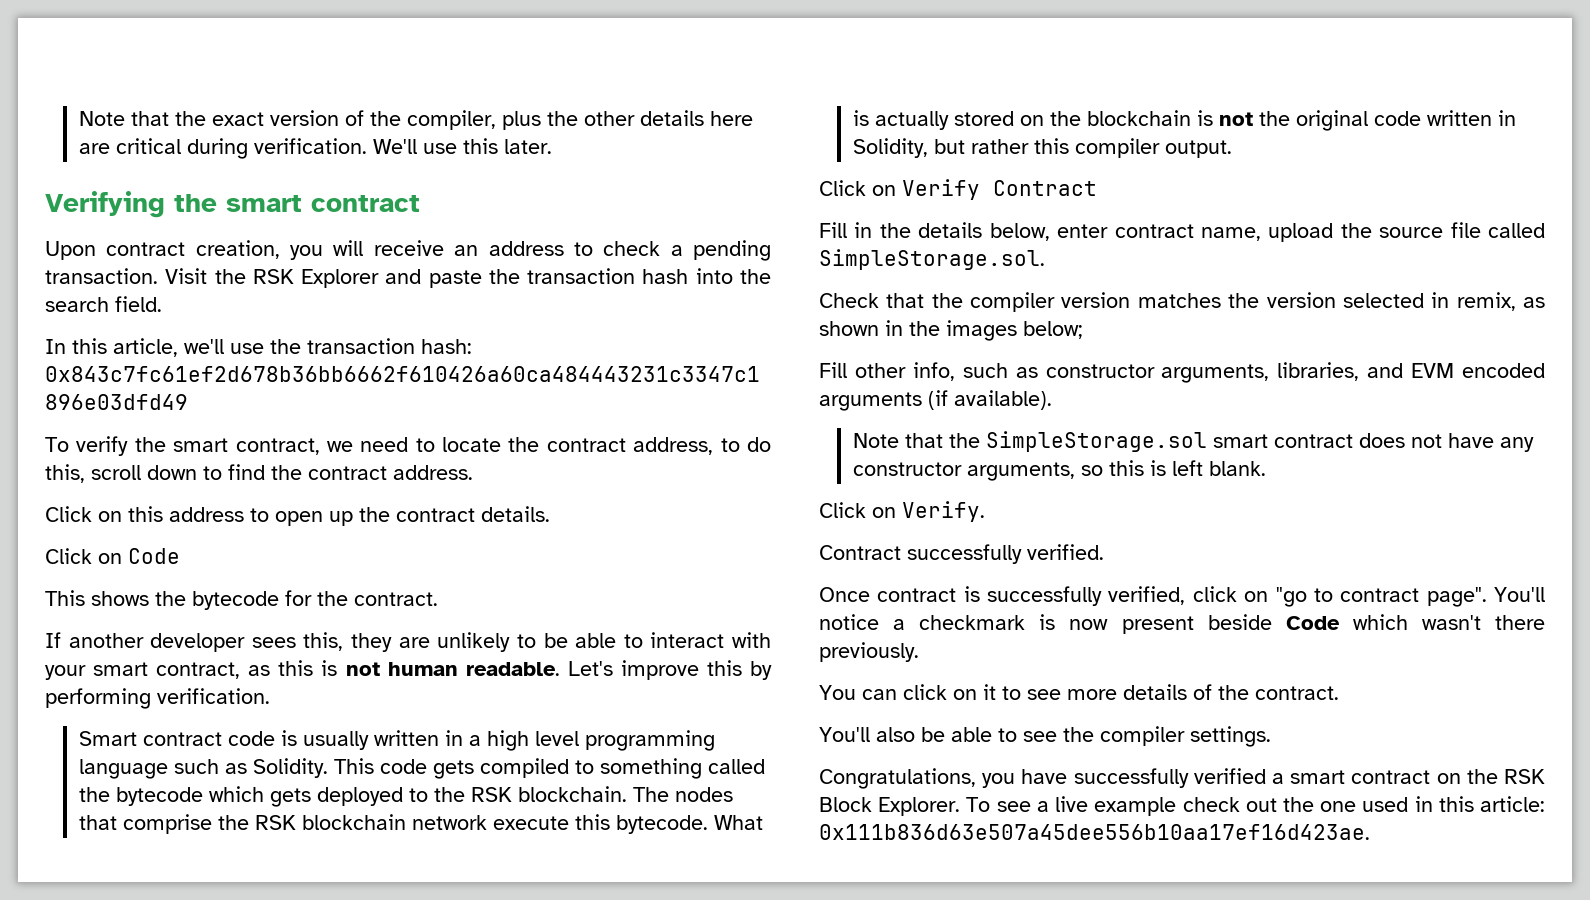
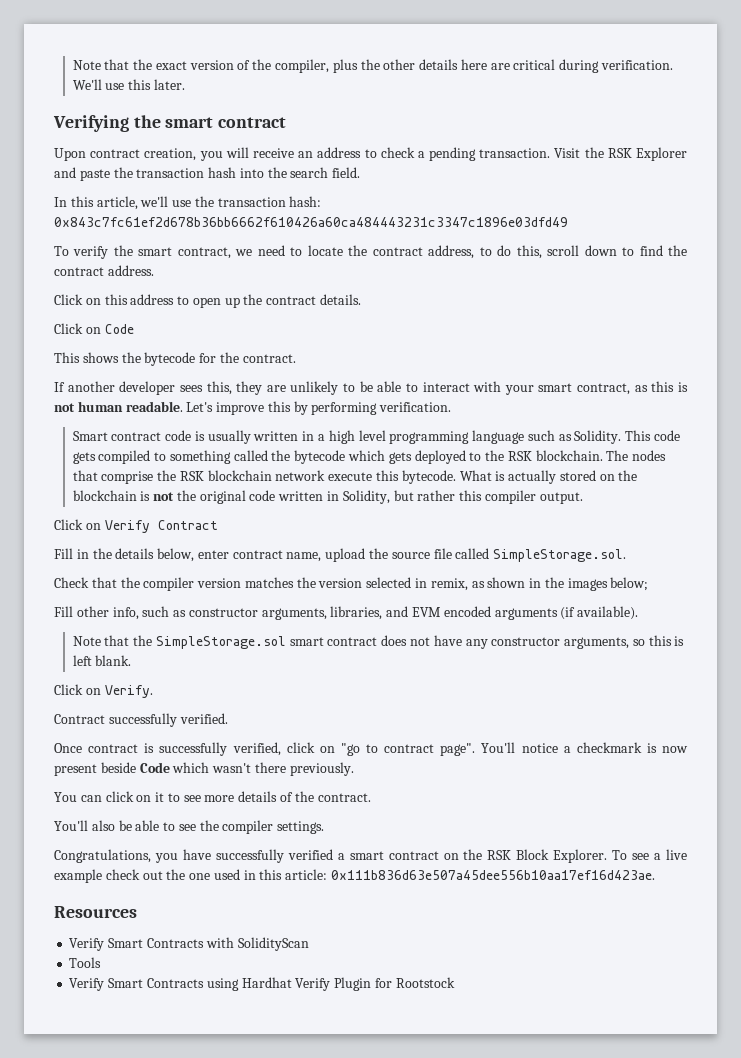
(1370, 832) none -> [54,906,137,918] [69,937,309,951] [69,957,102,968] [69,977,455,991] // Resources // Verify Smart Contracts with SolidityScan // Tools // Verify Smart Contracts using Hardhat Verify Plugin for Rootstock

